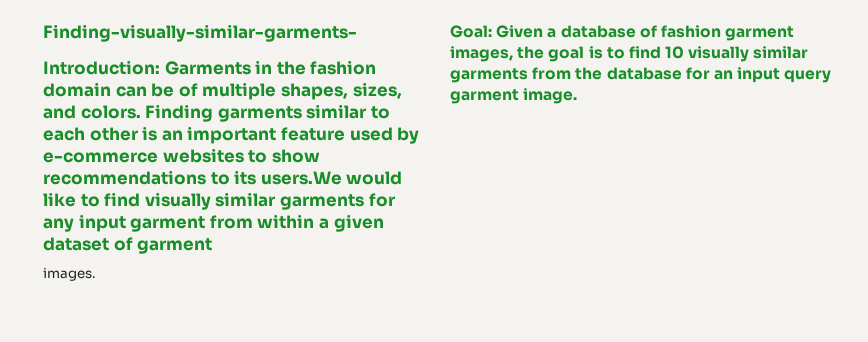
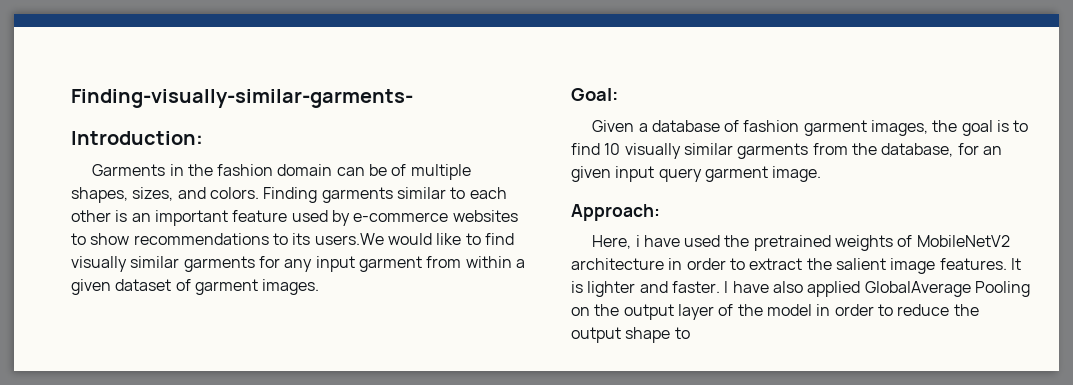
(160, 67) none -> (203, 138) //
(213, 246) // -> (258, 287) none
(492, 31) none -> (618, 94) //
[606,67,682,80] database -> [881,143,954,157] database,
(733, 75) none -> [571,166,611,182] given
(578, 96) none -> [571,204,660,221] [592,235,1010,251] [571,258,1021,274] [571,281,1030,297] [571,304,979,320] [571,327,690,343] // Approach: // Here, i have used the pretrained weights of MobileNetV2 architecture in order to extract the salient image features. It is lighter and faster. I have also applied GlobalAverage Pooling on the output layer of the model in order to reduce the output shape to

